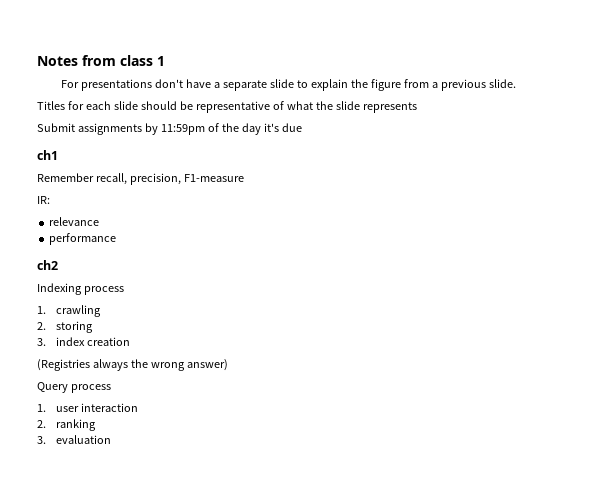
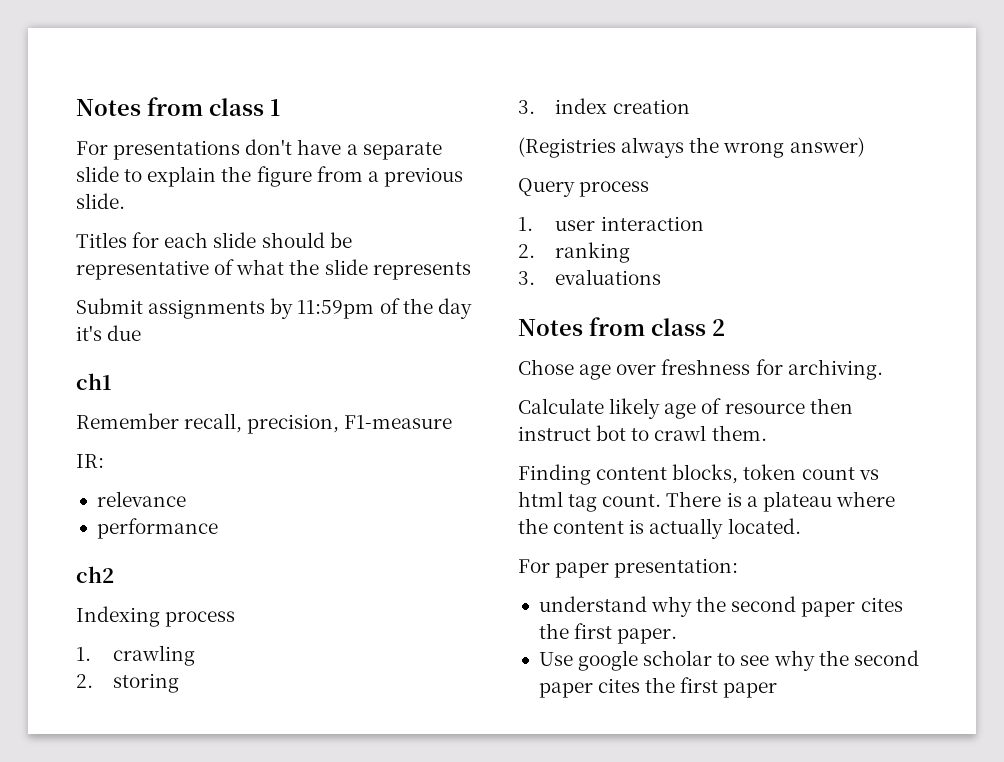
[55,435,111,444] evaluation -> [555,269,662,285] [518,317,725,336] [518,359,883,380] [518,398,853,419] [518,425,767,441] [518,464,879,485] [518,491,895,512] [518,518,801,539] [518,558,739,578] [538,596,903,617] [538,623,678,644] [538,650,919,671] [538,677,778,698] evaluations // Notes from class 2 // Chose age over freshness for archiving. // Calculate likely age of resource then instruct bot to crawl them. // Finding content blocks, token count vs html tag count. There is a plateau where the content is actually located. // For paper presentation: // understand why the second paper cites the first paper. // Use google scholar to see why the second paper cites the first paper

